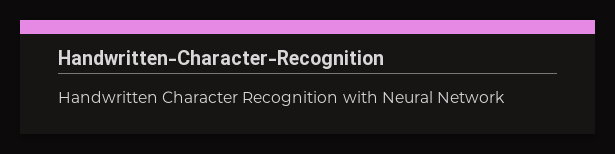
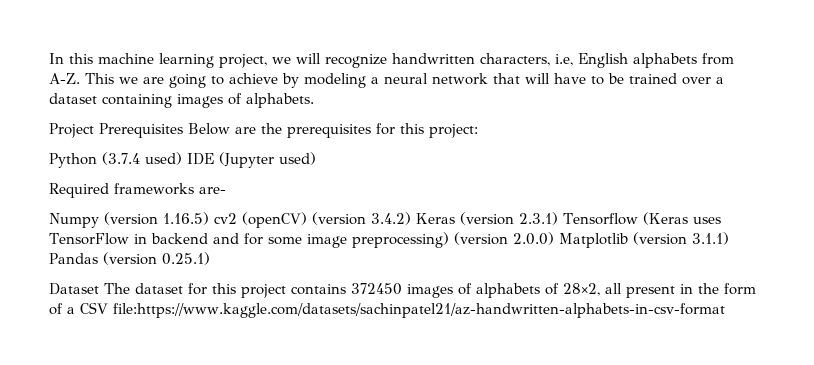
[58,50,384,69] [58,91,505,106] Handwritten-Character-Recognition // Handwritten Character Recognition with Neural Network -> [49,53,734,68] [49,73,724,88] [49,93,314,108] [49,123,478,138] [49,152,316,168] [49,183,226,198] [49,212,721,228] [49,232,729,248] [49,252,210,265] [49,283,756,298] [49,302,725,318] In this machine learning project, we will recognize handwritten characters, i.e, English alphabets from A-Z. This we are going to achieve by modeling a neural network that will have to be trained over a dataset containing images of alphabets. // Project Prerequisites Below are the prerequisites for this project: // Python (3.7.4 used) IDE (Jupyter used) // Required frameworks are- // Numpy (version 1.16.5) cv2 (openCV) (version 3.4.2) Keras (version 2.3.1) Tensorflow (Keras uses TensorFlow in backend and for some image preprocessing) (version 2.0.0) Matplotlib (version 3.1.1) Pandas (version 0.25.1) // Dataset The dataset for this project contains 372450 images of alphabets of 28×2, all present in the form of a CSV file:https://www.kaggle.com/datasets/sachinpatel21/az-handwritten-alphabets-in-csv-format

